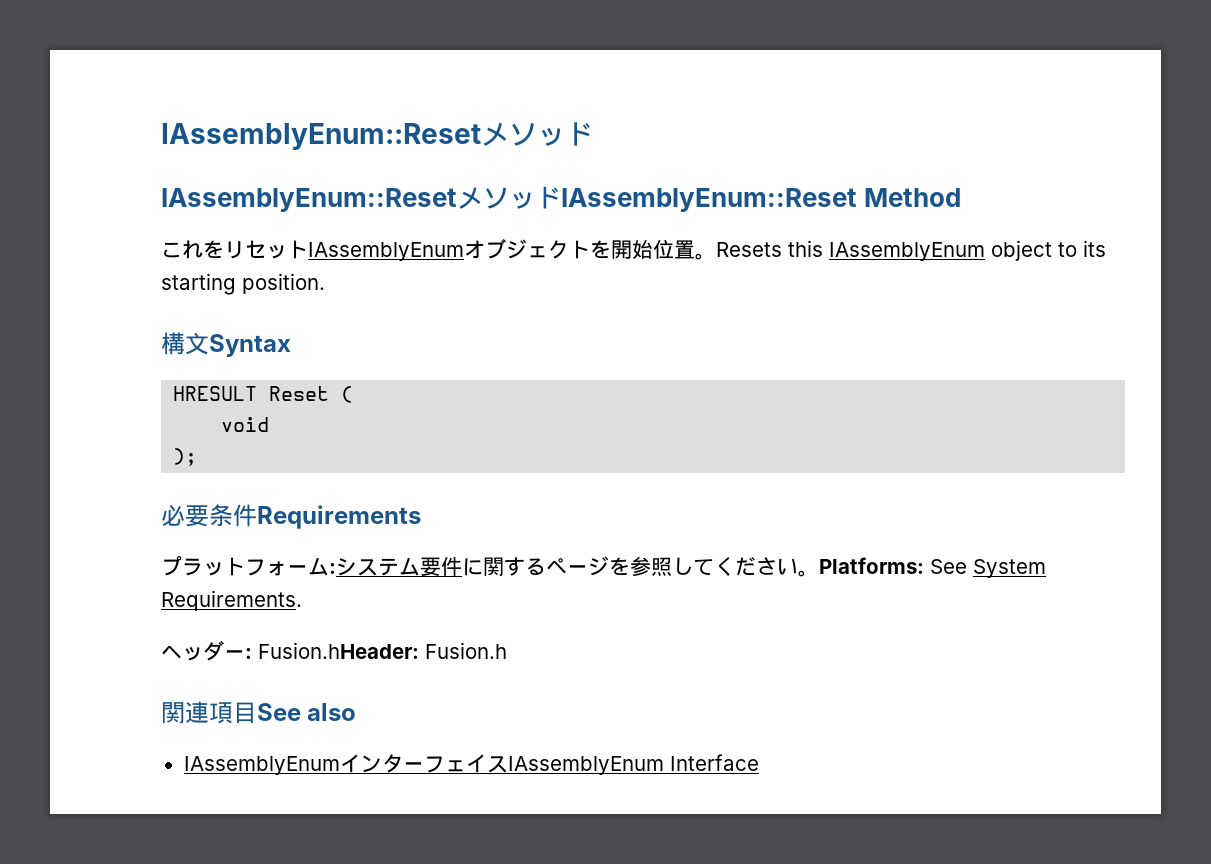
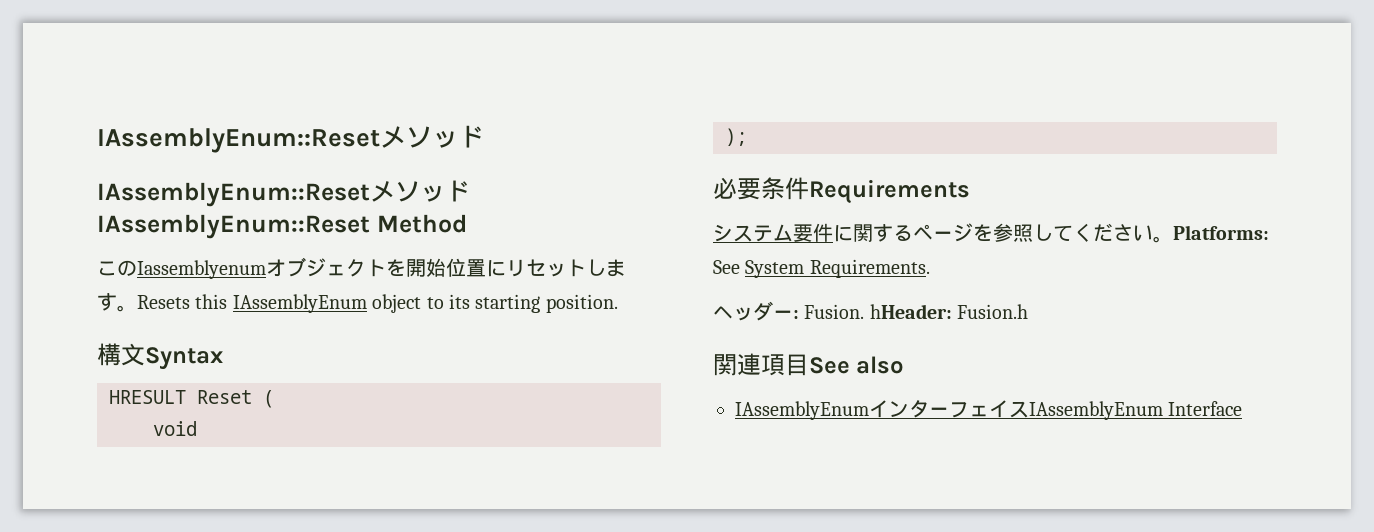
[182,240,464,261] れをリセットIAssemblyEnum -> [117,260,266,279] のIassemblyenum
(695, 249) none -> [486,259,626,277] [97,293,117,311] にリセットします
[161,556,336,576] プラットフォーム: -> (970, 191) none
[258,642,419,659] Fusion.hHeader: -> [804,304,952,319] Fusion. hHeader:

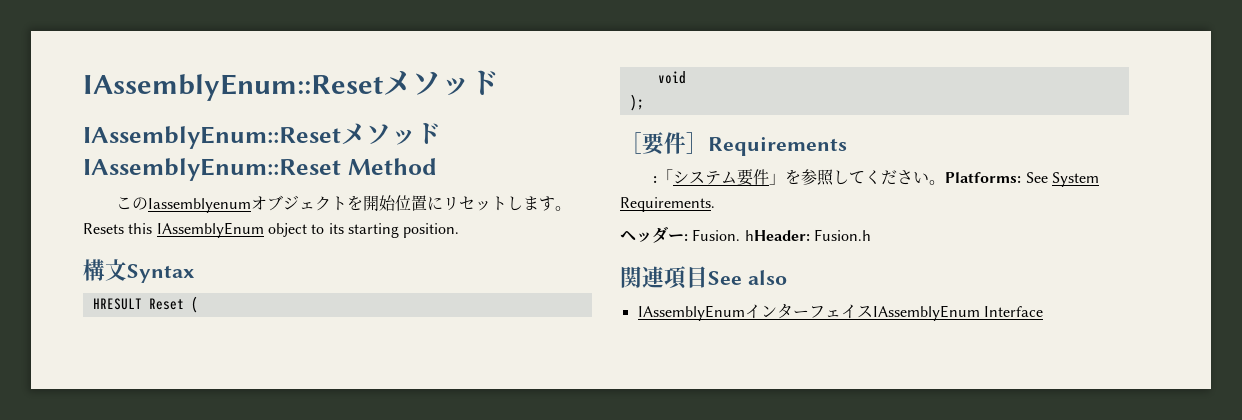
[713,177,809,200] 必要条件 -> [620,132,708,155] ［要件］
(970, 191) none -> [653,169,674,183] :「
[833,223,973,242] に関するページ -> [769,173,786,185] 」

